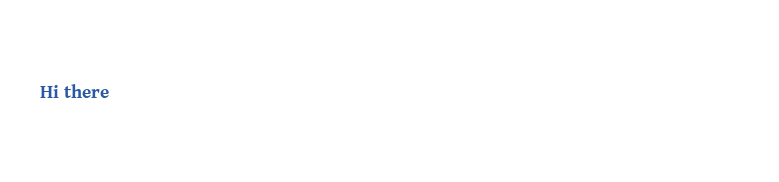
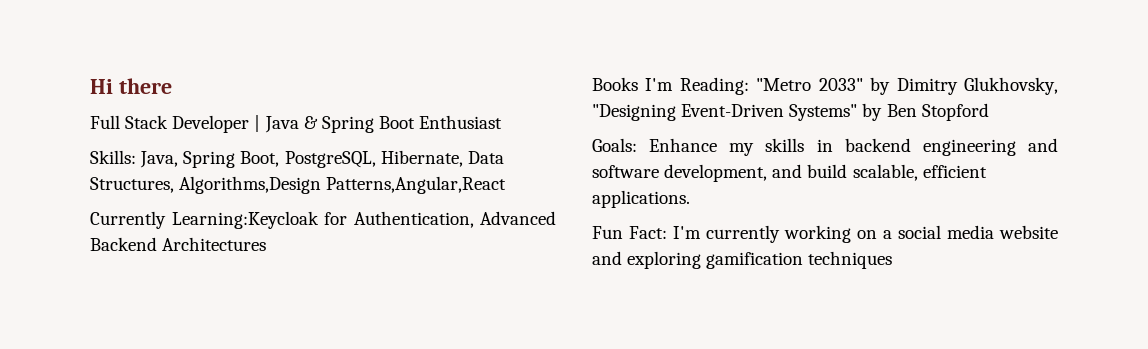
(109, 91) none -> [90,115,503,133] [90,150,504,168] [90,176,507,194] [90,211,556,229] [90,237,267,251] [592,77,1058,95] [592,103,989,121] [592,138,1058,156] [592,164,987,182] [592,190,690,208] [592,225,1058,243] [592,251,893,269] // Full Stack Developer | Java & Spring Boot Enthusiast // Skills: Java, Spring Boot, PostgreSQL, Hibernate, Data Structures, Algorithms,Design Patterns,Angular,React // Currently Learning:Keycloak for Authentication, Advanced Backend Architectures // Books I'm Reading: "Metro 2033" by Dimitry Glukhovsky, "Designing Event-Driven Systems" by Ben Stopford // Goals: Enhance my skills in backend engineering and software development, and build scalable, efficient applications. // Fun Fact: I'm currently working on a social media website and exploring gamification techniques

